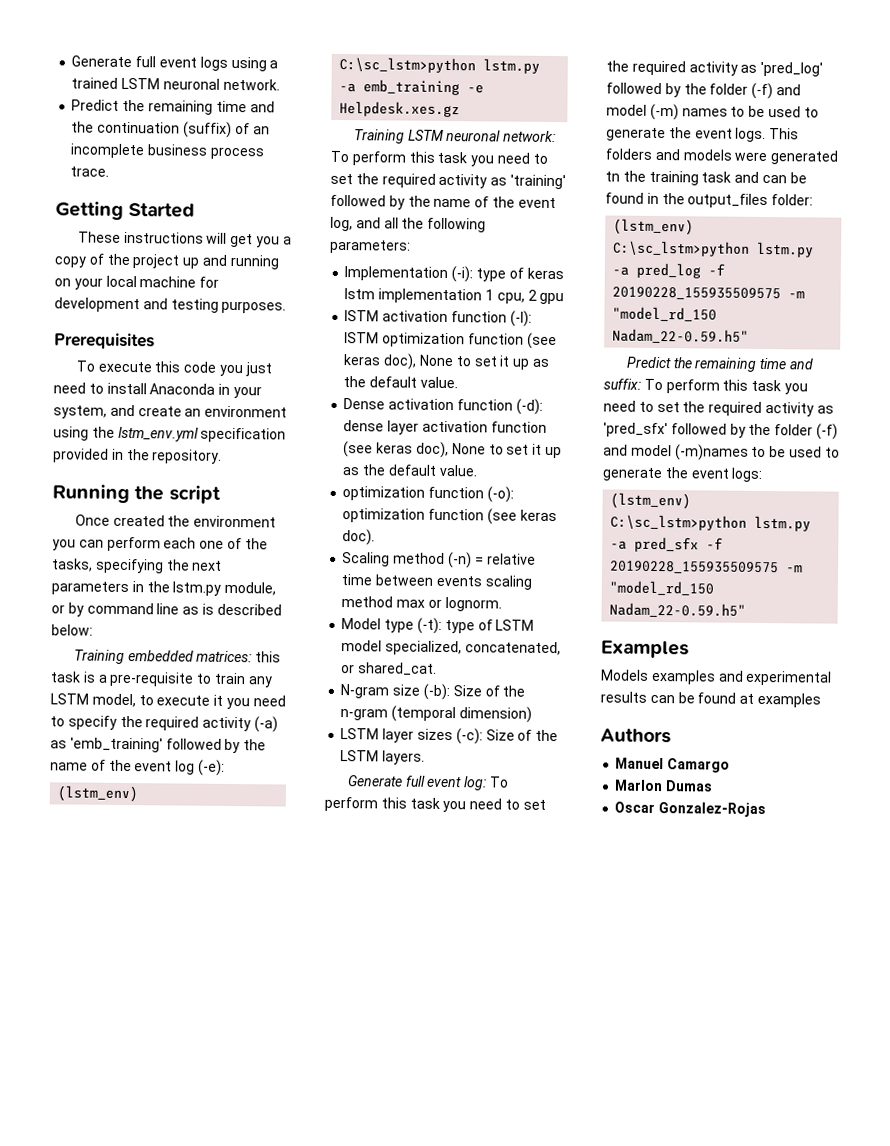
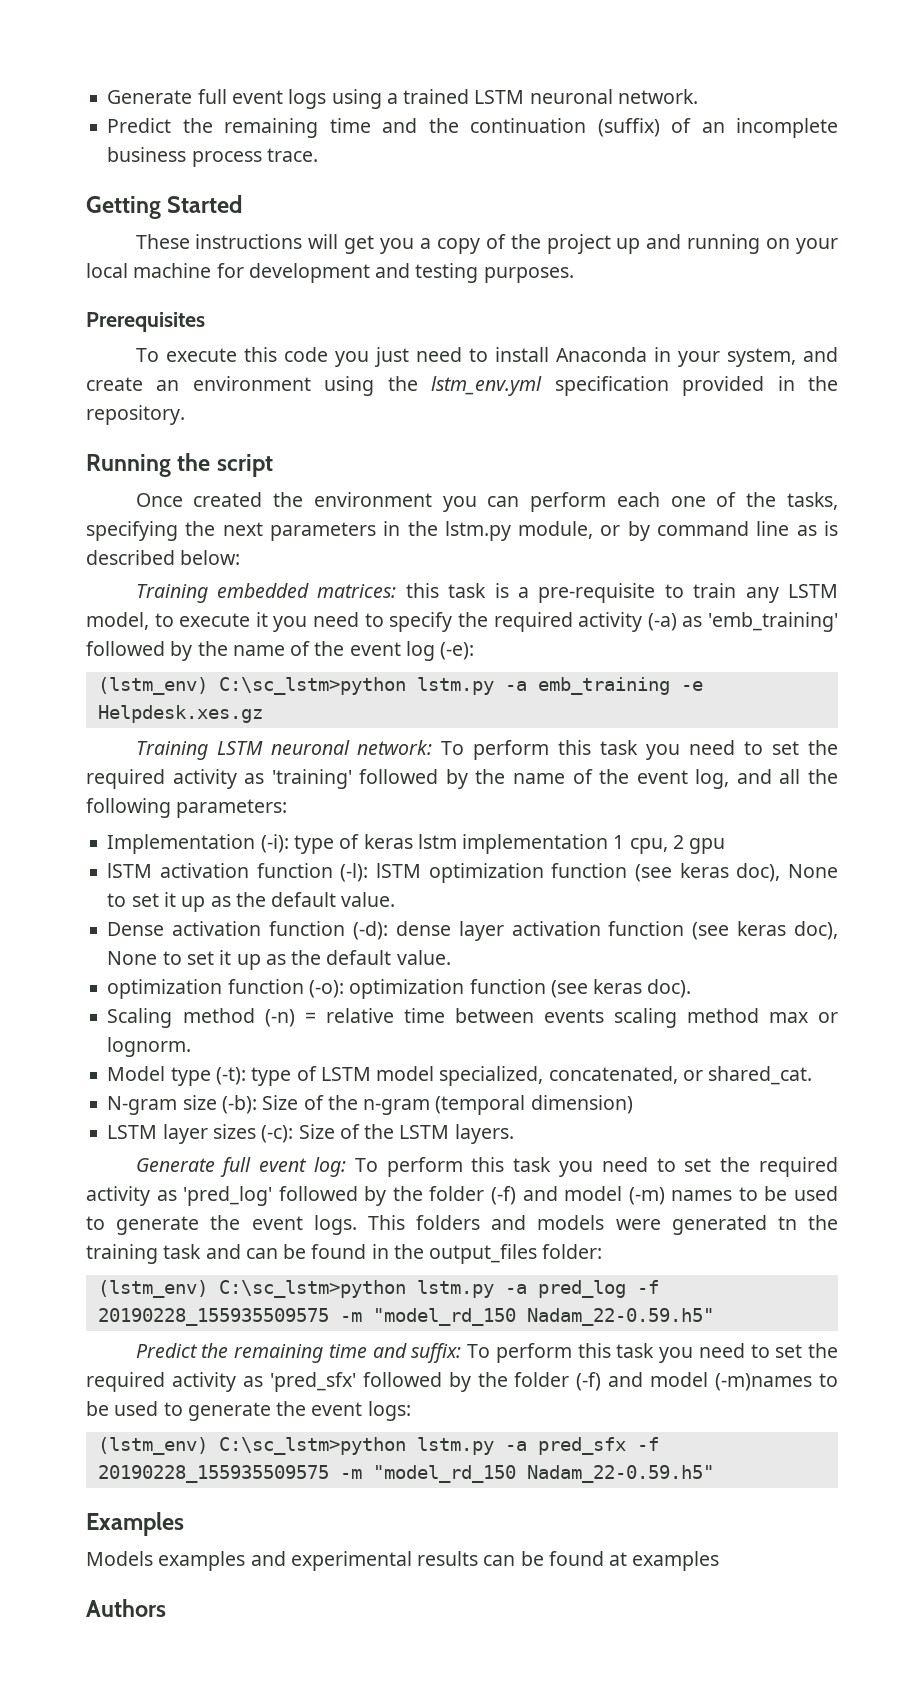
[615,757,731,773] [614,779,714,792] [614,801,767,818] // Manuel Camargo // Marlon Dumas // Oscar Gonzalez-Rojas -> (166, 1608) none

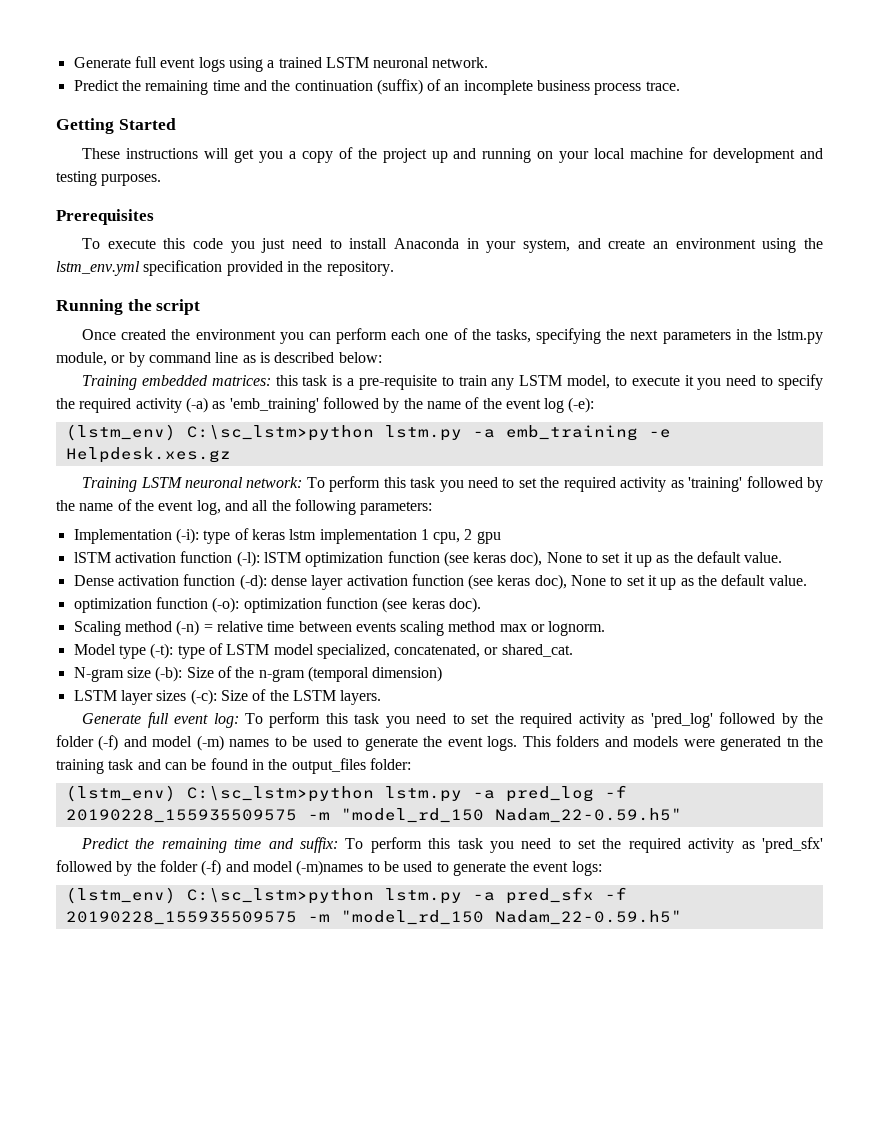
[86,1512,184,1536] [86,1551,720,1571] [86,1599,166,1617] // Examples // Models examples and experimental results can be found at examples // Authors -> (682, 917) none

